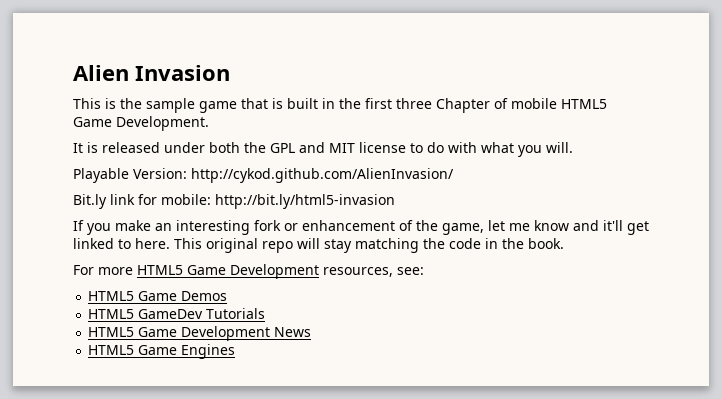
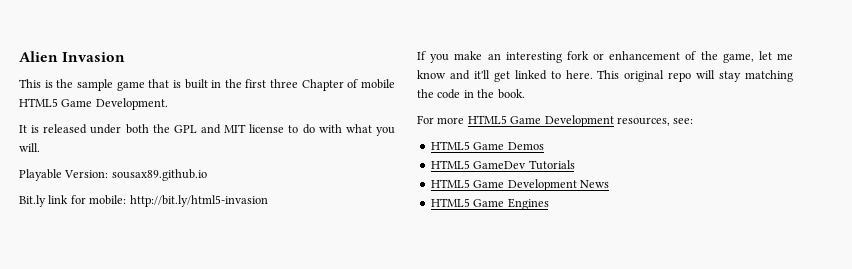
[191,168,454,183] http://cykod.github.com/AlienInvasion/ -> [111,169,207,181] sousax89.github.io

